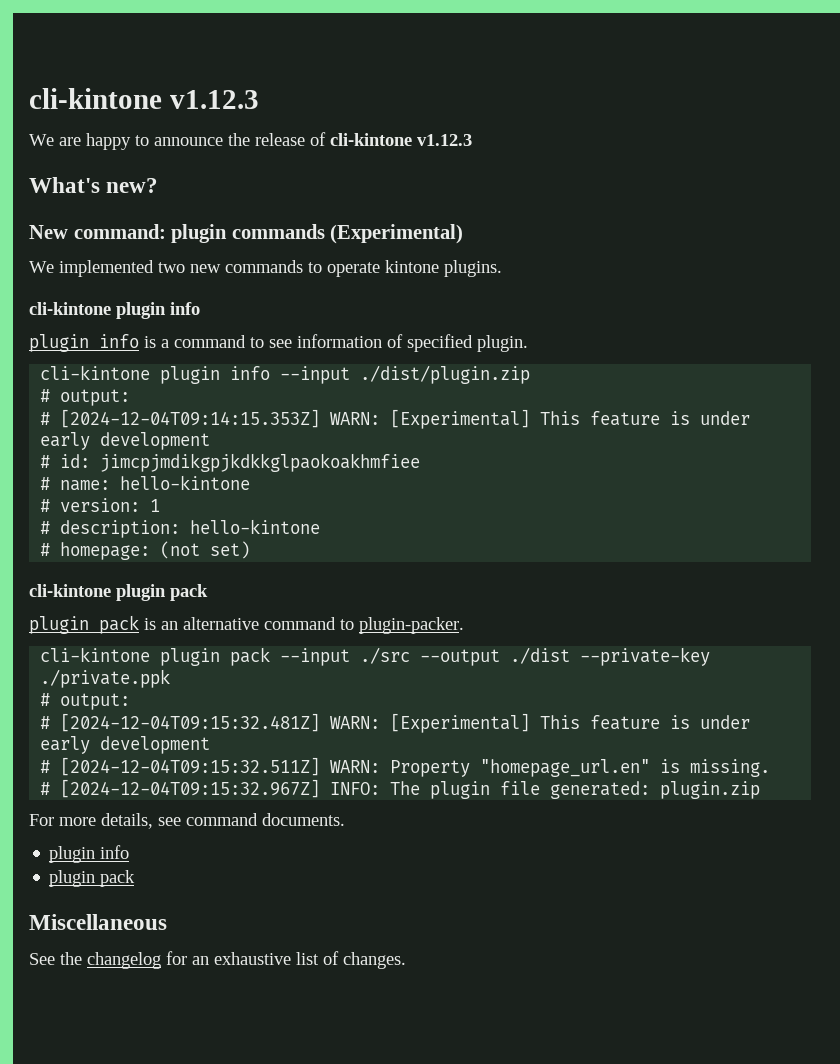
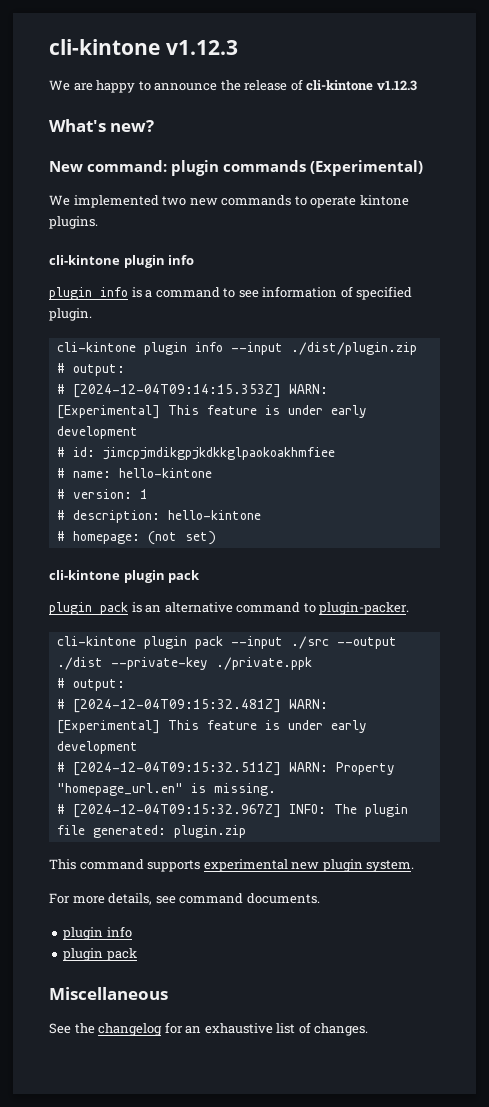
(761, 790) none -> [49,859,415,872] // This command supports experimental new plugin system.

